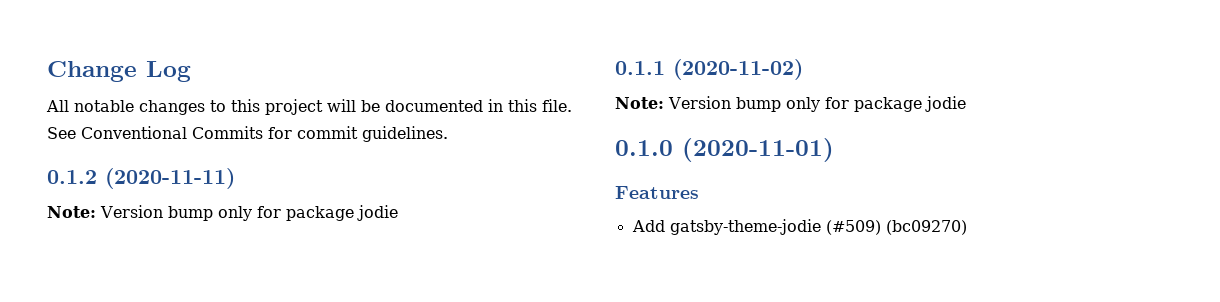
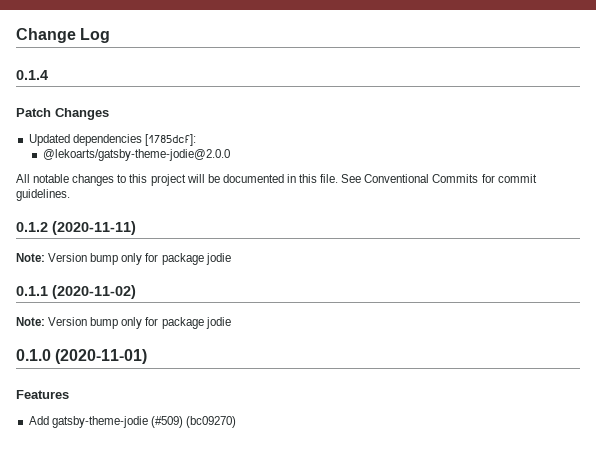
(191, 71) none -> [16,70,48,80] [16,108,109,120] [28,134,196,146] [42,149,230,161] // 0.1.4 // Patch Changes // Updated dependencies [1785dcf]: // @lekoarts/gatsby-theme-jodie@2.0.0

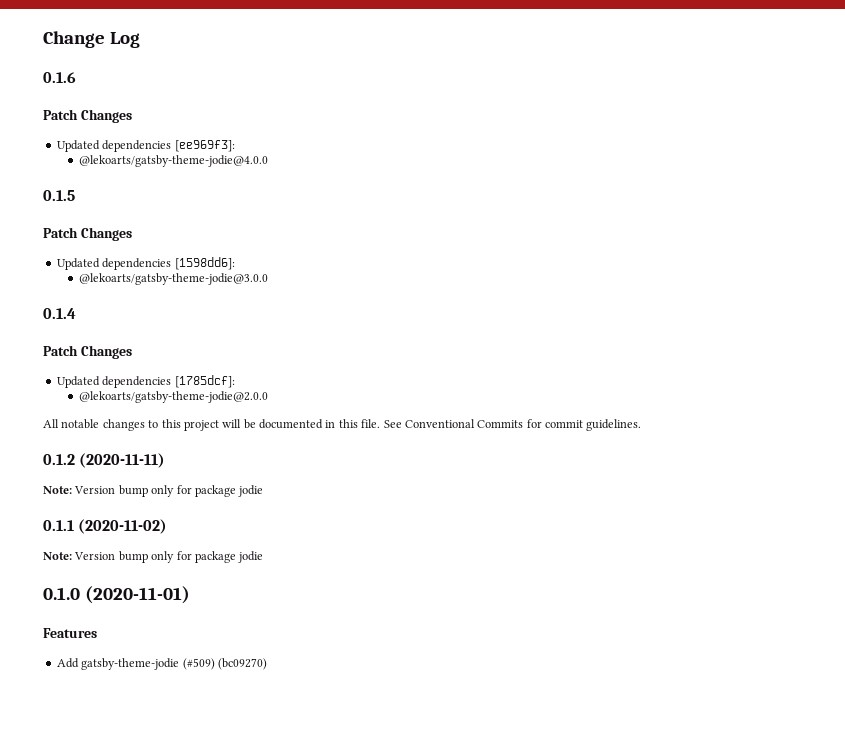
(111, 35) none -> [43,72,76,83] [43,109,132,123] [56,140,235,152] [79,155,269,167] [43,190,75,201] [43,227,132,241] [56,257,235,270] [79,273,269,285] // 0.1.6 // Patch Changes // Updated dependencies [ee969f3]: // @lekoarts/gatsby-theme-jodie@4.0.0 // 0.1.5 // Patch Changes // Updated dependencies [1598dd6]: // @lekoarts/gatsby-theme-jodie@3.0.0

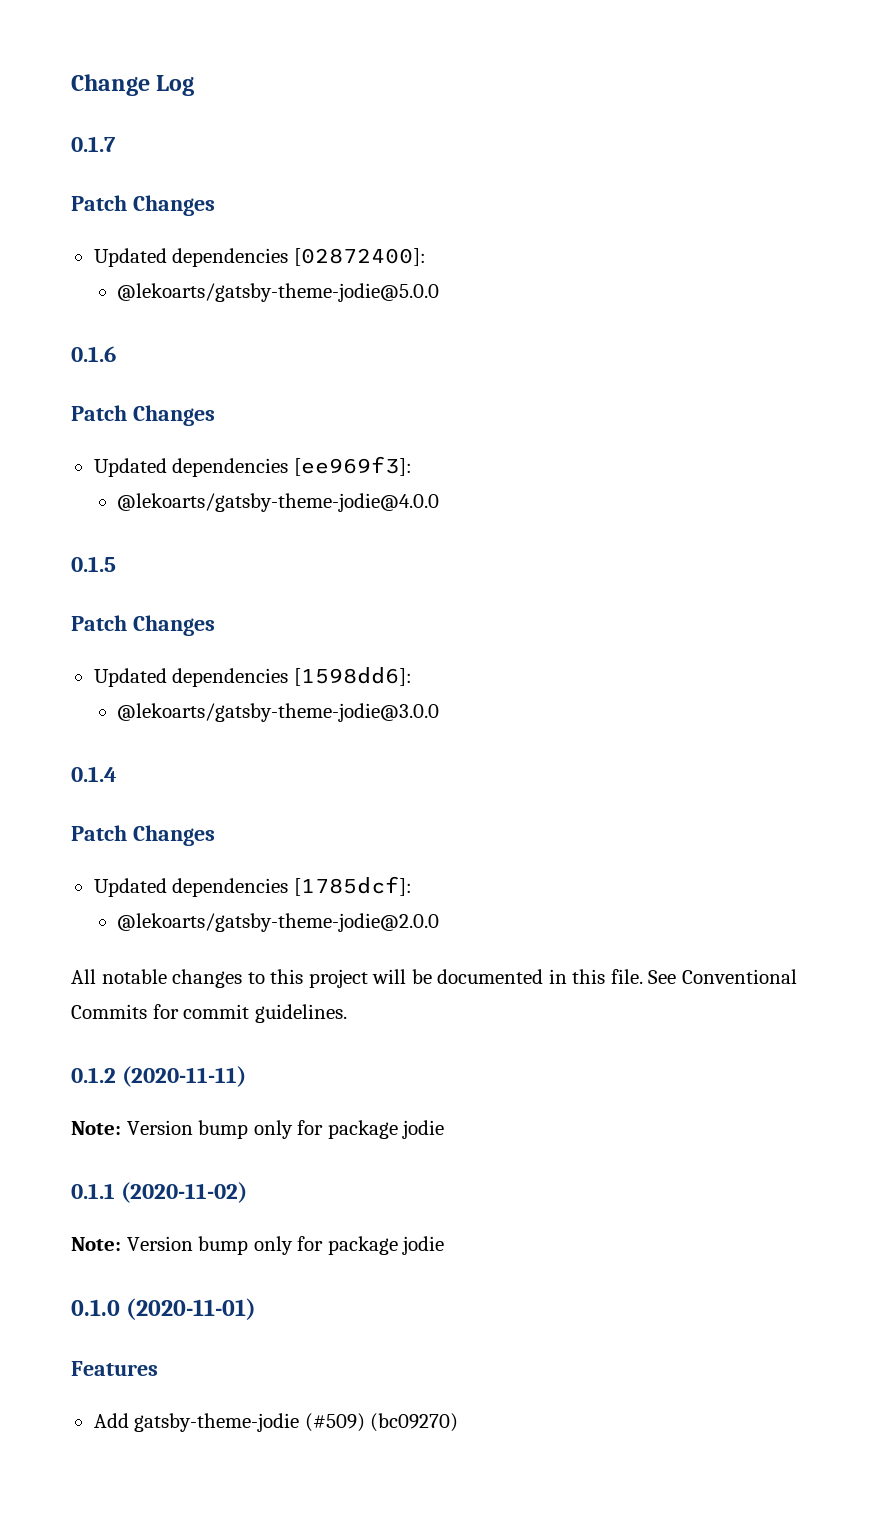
(140, 40) none -> [71,136,116,152] [71,195,215,216] [93,248,426,267] [117,283,440,302] // 0.1.7 // Patch Changes // Updated dependencies [02872400]: // @lekoarts/gatsby-theme-jodie@5.0.0

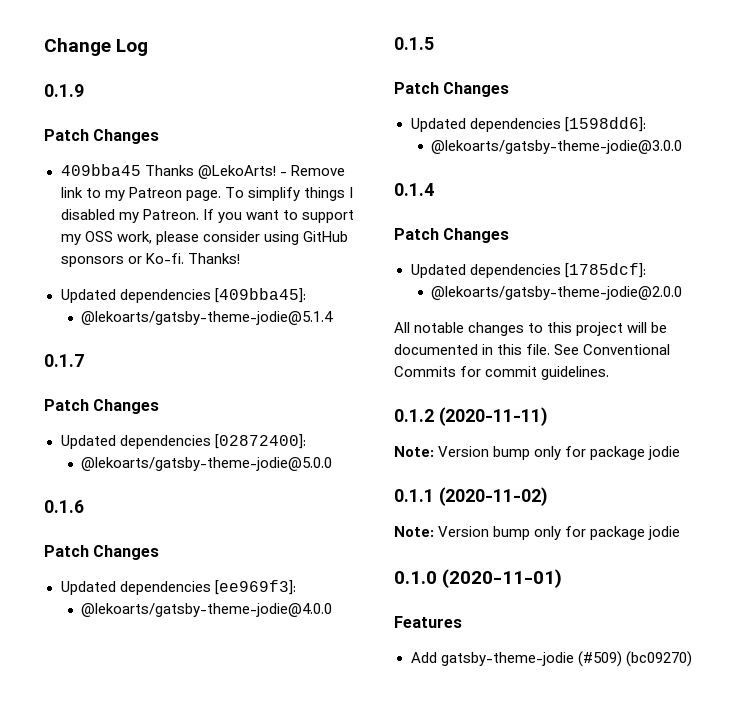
(195, 85) none -> [44,84,84,97] [44,129,160,144] [60,164,345,179] [60,187,353,201] [60,209,354,223] [60,231,348,245] [60,253,240,267] [60,288,306,303] [81,311,334,325] // 0.1.9 // Patch Changes // 409bba45 Thanks @LekoArts! - Remove link to my Patreon page. To simplify things I disabled my Patreon. If you want to support my OSS work, please consider using GitHub sponsors or Ko-fi. Thanks! // Updated dependencies [409bba45]: // @lekoarts/gatsby-theme-jodie@5.1.4

